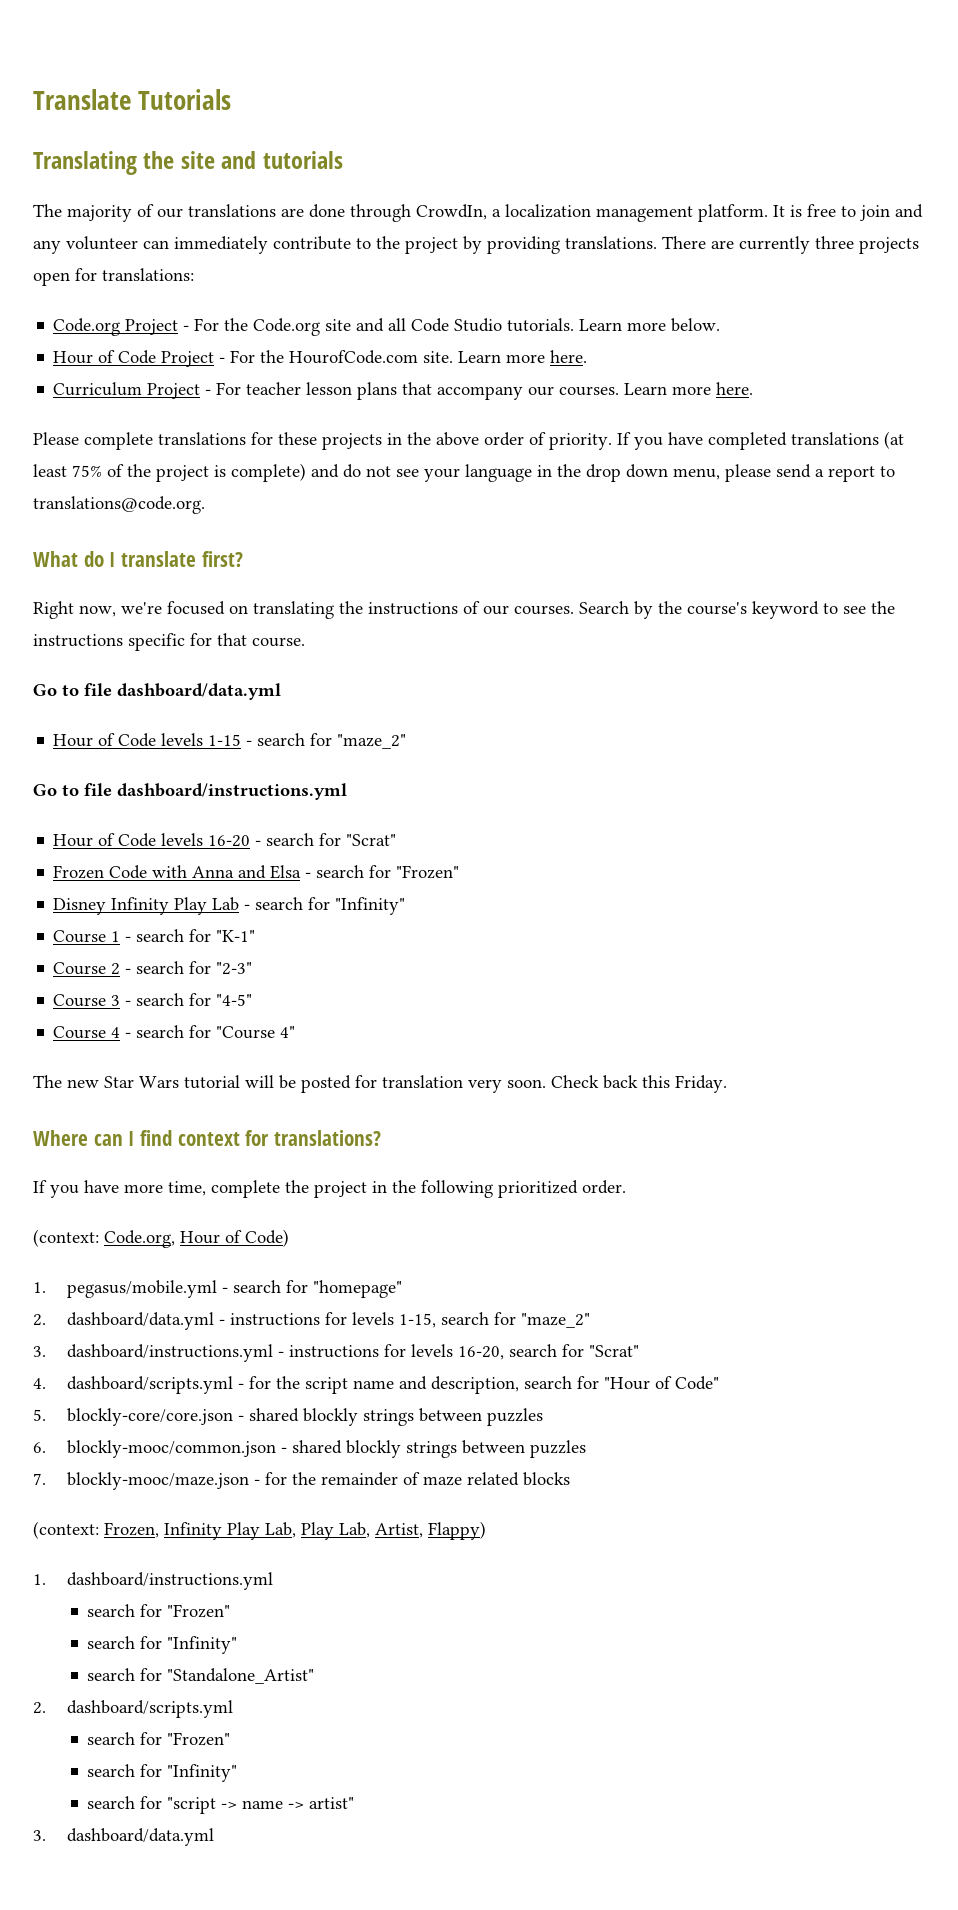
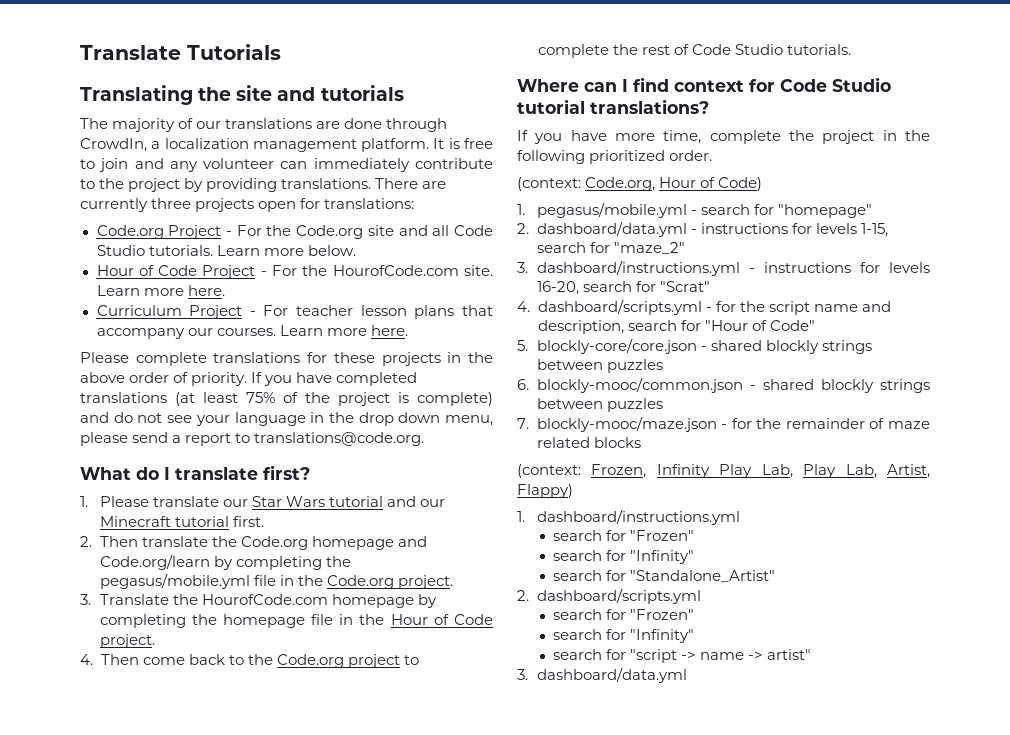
[33,601,895,619] [33,633,305,651] [33,683,281,700] [53,733,407,749] [33,783,347,800] [53,833,397,847] [53,865,460,879] [53,897,406,915] [53,929,256,943] [53,961,253,975] [53,993,253,1007] [53,1025,296,1039] [33,1075,727,1093] Right now, we're focused on translating the instructions of our courses. Search by the course's keyword to see the instructions specific for that course. // Go to file dashboard/data.yml // Hour of Code levels 1-15 - search for "maze_2" // Go to file dashboard/instructions.yml // Hour of Code levels 16-20 - search for "Scrat" // Frozen Code with Anna and Elsa - search for "Frozen" // Disney Infinity Play Lab - search for "Infinity" // Course 1 - search for "K-1" // Course 2 - search for "2-3" // Course 3 - search for "4-5" // Course 4 - search for "Course 4" // The new Star Wars tutorial will be posted for translation very soon. Check back this Friday. -> [80,496,445,507] [99,516,264,527] [80,536,427,550] [99,554,351,570] [99,573,453,589] [80,594,437,608] [99,614,494,628] [99,634,155,648] [80,654,419,668] [537,44,851,58] 1. Please translate our Star Wars tutorial and our Minecraft tutorial first. // 2. Then translate the Code.org homepage and Code.org/learn by completing the pegasus/mobile.yml file in the Code.org project. // 3. Translate the HourofCode.com homepage by completing the homepage file in the Hour of Code project. // 4. Then come back to the Code.org project to complete the rest of Code Studio tutorials.
(270, 1138) none -> [780,77,891,92] [517,99,585,114] Code Studio tutorial

